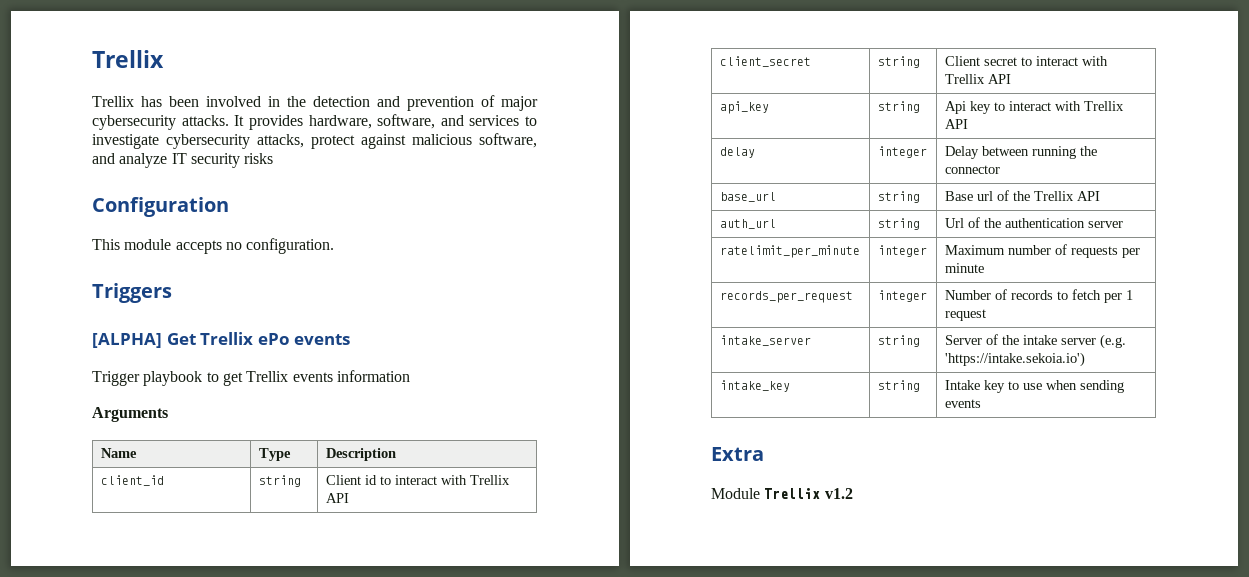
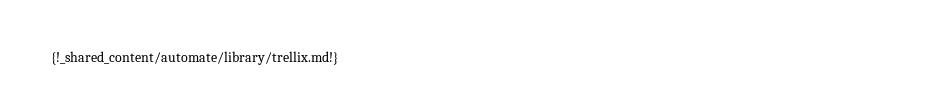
[92,50,164,68] [92,95,538,111] [92,114,537,130] [92,133,537,149] [92,153,274,168] [92,197,229,217] [92,238,335,254] [92,283,172,303] [92,332,351,348] [92,370,410,386] [92,407,168,422] [100,448,137,458] [258,448,291,461] [325,448,396,461] [100,475,164,486] [258,475,301,487] [325,475,510,485] [325,493,349,503] [719,56,811,67] [877,56,920,68] [944,56,1108,66] [944,74,1011,84] [719,101,769,114] [877,101,920,113] [944,101,1124,114] [944,119,968,129] [719,147,755,158] [877,146,927,158] [944,146,1097,159] [944,165,1000,174] [719,192,776,202] [877,191,920,203] [944,190,1100,201] [719,219,776,229] [877,218,920,230] [944,217,1123,228] [719,245,860,258] [877,245,927,257] [944,244,1140,258] [944,263,984,273] [719,291,853,303] [877,290,927,302] [944,289,1133,303] [944,309,986,321] [719,335,811,346] [877,335,920,347] [944,334,1126,349] [944,352,1085,367] [719,380,790,392] [877,380,920,392] [944,380,1124,393] [944,399,981,408] [711,447,764,461] [711,488,853,499] Trellix // Trellix has been involved in the detection and prevention of major cybersecurity attacks. It provides hardware, software, and services to investigate cybersecurity attacks, protect against malicious software, and analyze IT security risks // Configuration // This module accepts no configuration. // Triggers // [ALPHA] Get Trellix ePo events // Trigger playbook to get Trellix events information // Arguments // Name | Type | Description // client_id | string | Client id to interact with Trellix API // client_secret | string | Client secret to interact with Trellix API // api_key | string | Api key to interact with Trellix API // delay | integer | Delay between running the connector // base_url | string | Base url of the Trellix API // auth_url | string | Url of the authentication server // ratelimit_per_minute | integer | Maximum number of requests per minute // records_per_request | integer | Number of records to fetch per 1 request // intake_server | string | Server of the intake server (e.g. 'https://intake.sekoia.io') // intake_key | string | Intake key to use when sending events // Extra // Module Trellix v1.2 -> [51,51,338,65] {!_shared_content/automate/library/trellix.md!}

